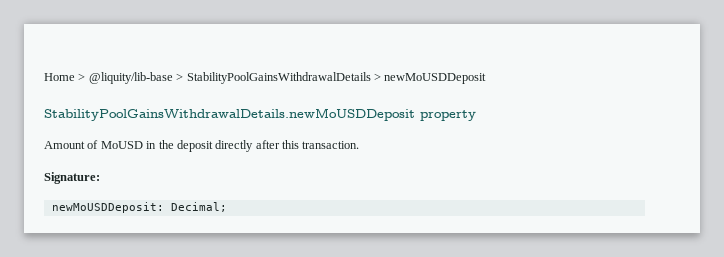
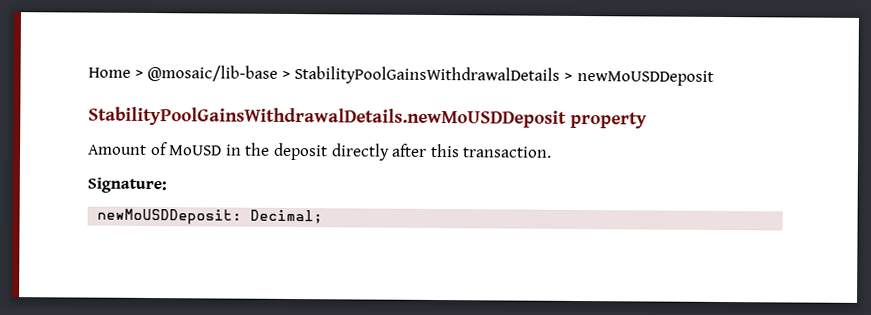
[88,72,173,84] @liquity/lib-base -> [147,64,279,82] @mosaic/lib-base

